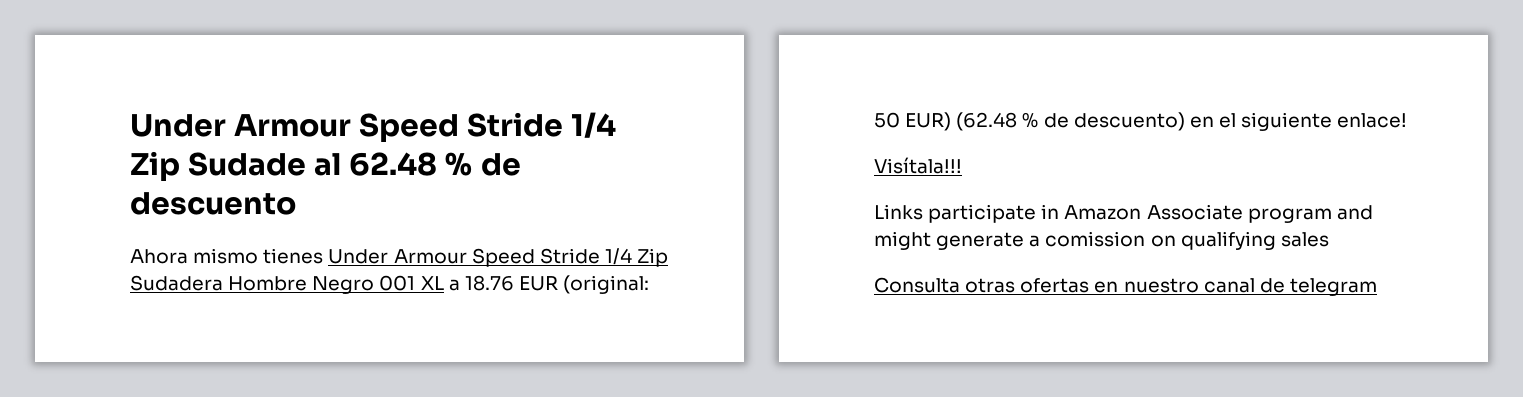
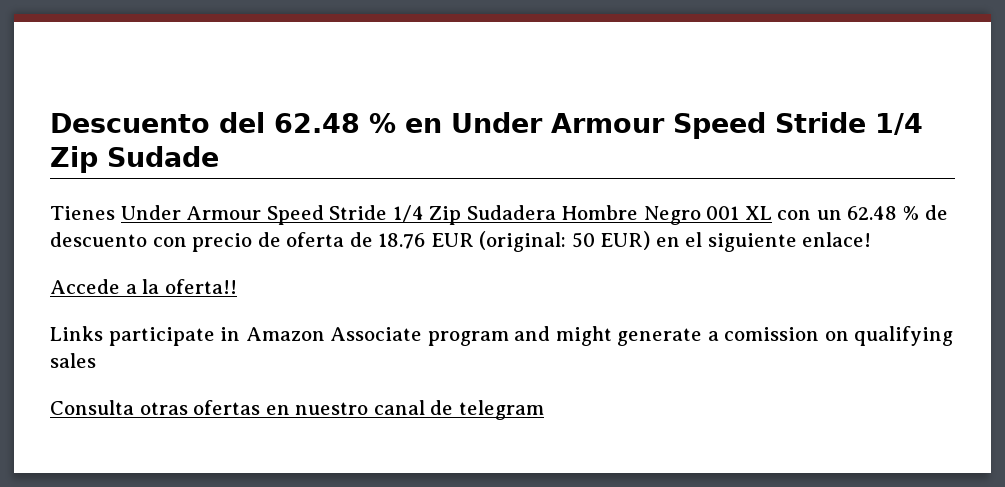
(130, 125) none -> [50,112,442,133] Descuento del 62.48 % en
[314,152,521,176] [130,192,296,215] [130,248,324,264] al 62.48 % de descuento // Ahora mismo tienes -> [50,206,115,220] // Tienes
[448,279,460,291] a -> [777,205,948,220] [50,232,373,252] con un 62.48 % de descuento con precio de oferta de
[956,112,1185,131] (62.48 % de descuento) -> (651, 240) none
[874,157,962,174] Visítala!!! -> [50,279,237,294] Accede a la oferta!!

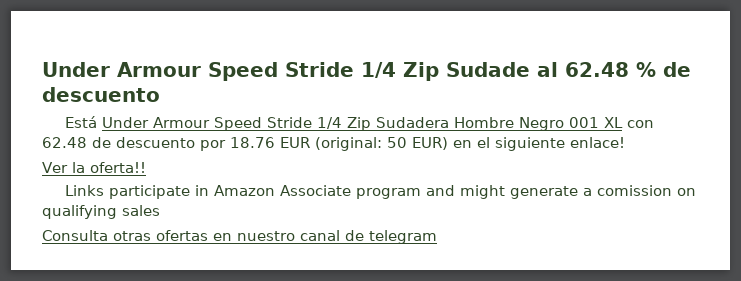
[50,112,442,133] Descuento del 62.48 % en -> (42, 69) none
[50,206,115,220] // Tienes -> [537,62,691,77] [42,87,160,102] [65,116,98,128] al 62.48 % de descuento // Está
[816,205,948,220] [50,232,373,252] un 62.48 % de descuento con precio de oferta de -> [42,137,226,151] 62.48 de descuento por
[50,279,137,294] Accede a -> [42,162,68,173] Ver

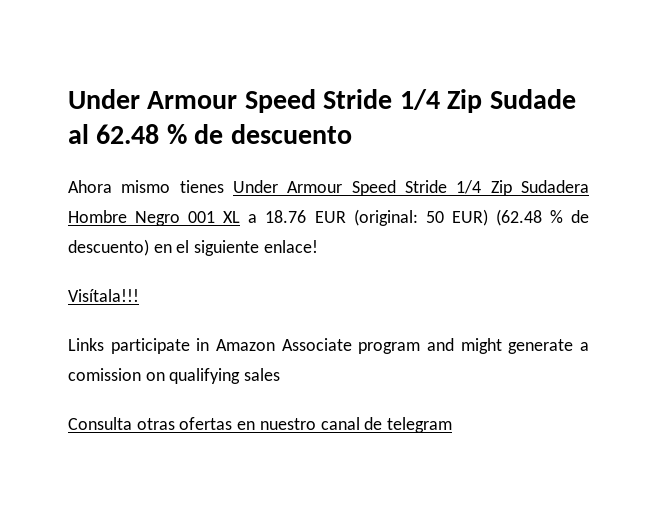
[65,116,98,128] Está -> [68,180,224,193] Ahora mismo tienes
[627,120,655,128] [42,137,226,151] con 62.48 de descuento por -> [248,214,258,223] a
(448, 143) none -> [495,209,589,226] [68,239,149,256] (62.48 % de descuento)
[42,162,146,173] Ver la oferta!! -> [68,289,139,302] Visítala!!!

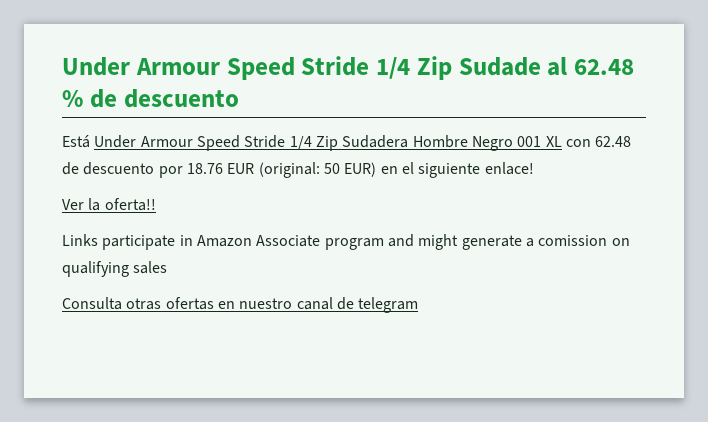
[68,180,224,193] Ahora mismo tienes -> [62,135,90,148] Está
[248,214,258,223] a -> [565,136,632,147] [62,162,183,178] con 62.48 de descuento por
[495,209,589,226] [68,239,149,256] (62.48 % de descuento) -> (377, 169) none
[68,289,139,302] Visítala!!! -> [62,198,156,211] Ver la oferta!!

